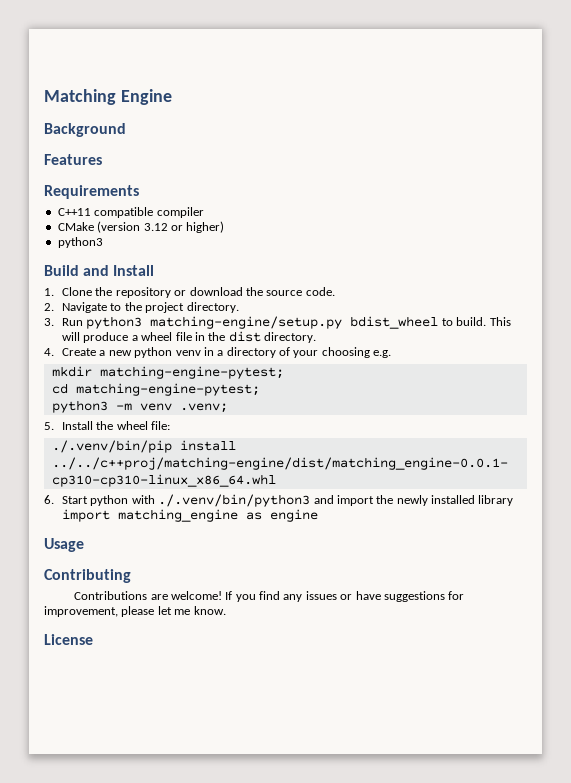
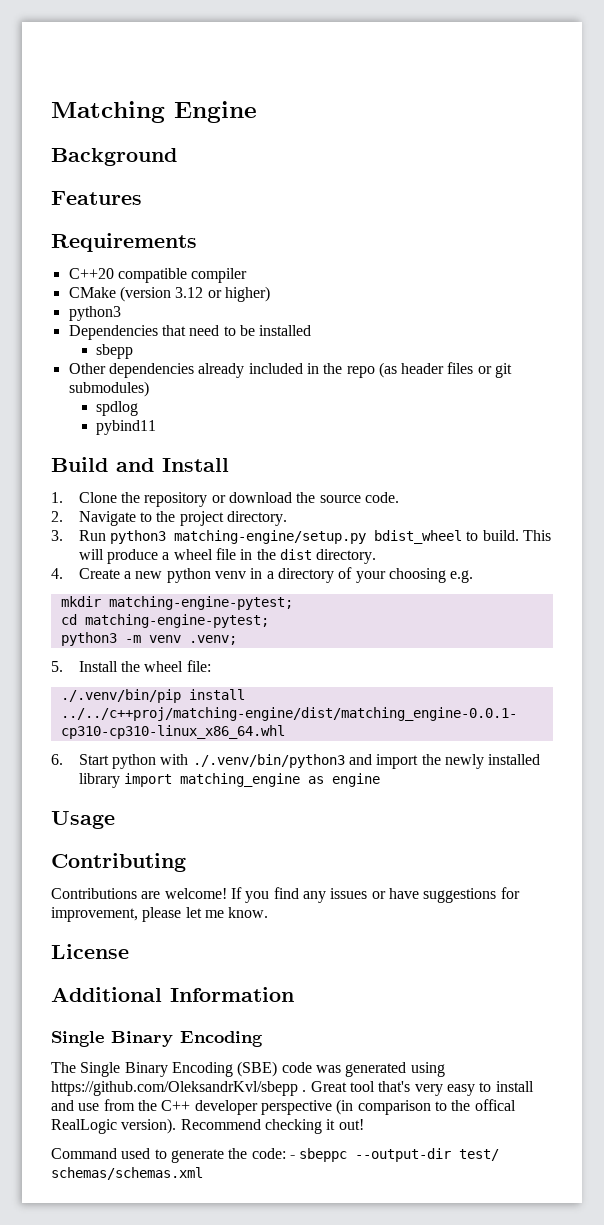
[57,208,91,216] C++11 -> [68,268,114,279] C++20
(103, 242) none -> [68,325,312,340] [96,344,134,359] [68,362,513,378] [68,381,149,397] [96,401,139,416] [96,420,157,435] // Dependencies that need to be installed // sbepp // Other dependencies already included in the repo (as header files or git submodules) // spdlog // pybind11
(93, 639) none -> [51,987,294,1002] [51,1031,263,1047] [51,1061,445,1077] [51,1081,534,1096] [51,1099,516,1115] [51,1118,364,1134] [51,1148,500,1163] [51,1167,203,1180] // Additional Information // Single Binary Encoding // The Single Binary Encoding (SBE) code was generated using https://github.com/OleksandrKvl/sbepp . Great tool that's very easy to install and use from the C++ developer perspective (in comparison to the offical RealLogic version). Recommend checking it out! // Command used to generate the code: - sbeppc --output-dir test/ schemas/schemas.xml

